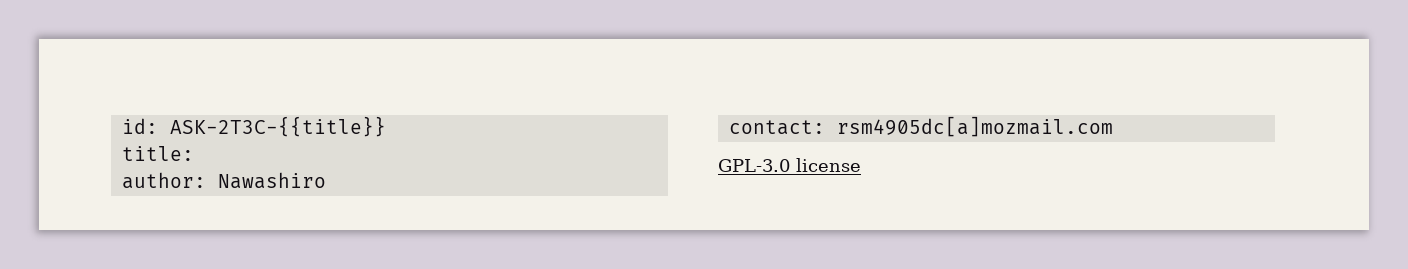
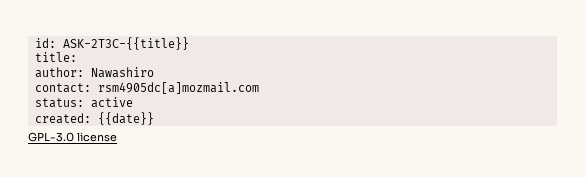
(1113, 126) none -> [34,97,133,108] [34,112,154,125] // status: active // created: {{date}}

